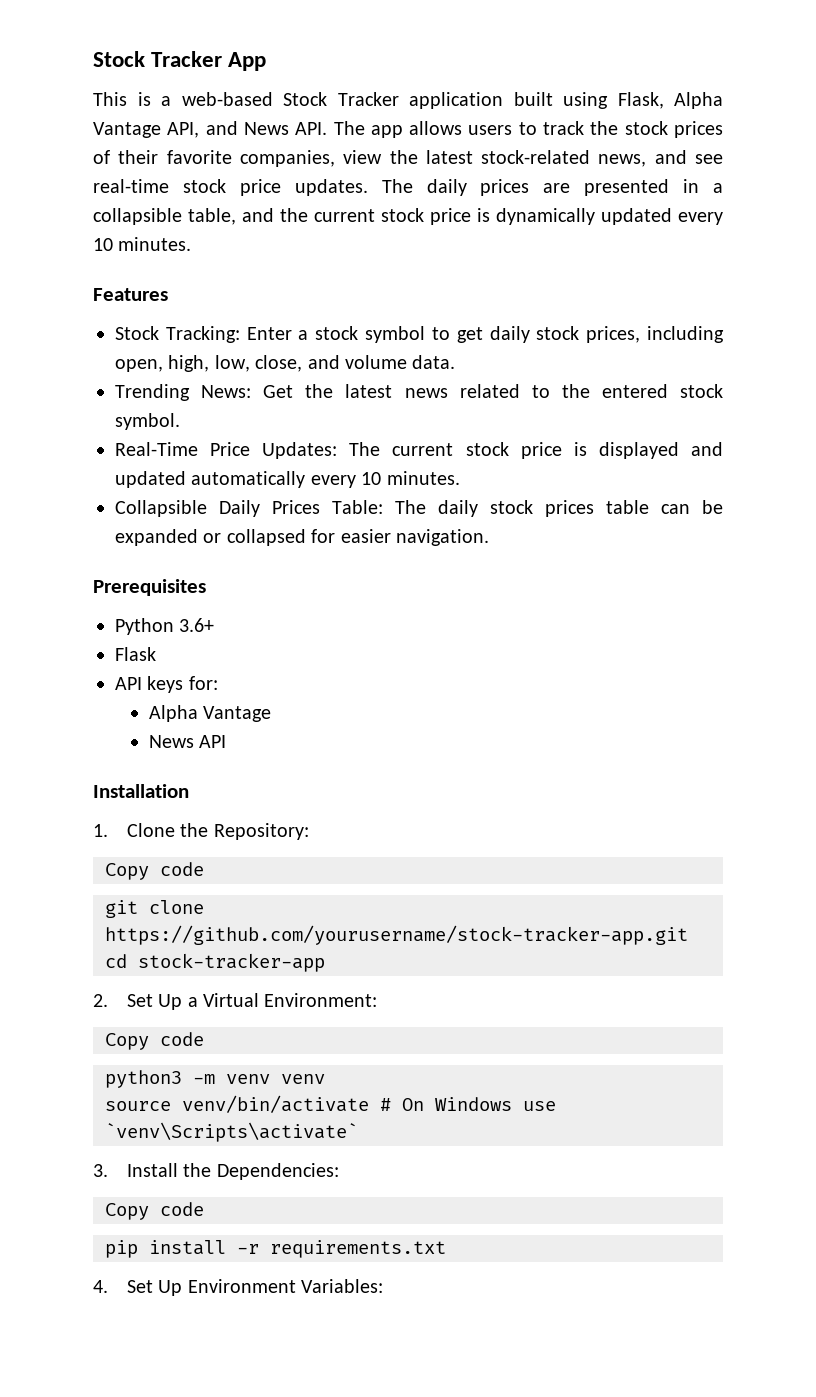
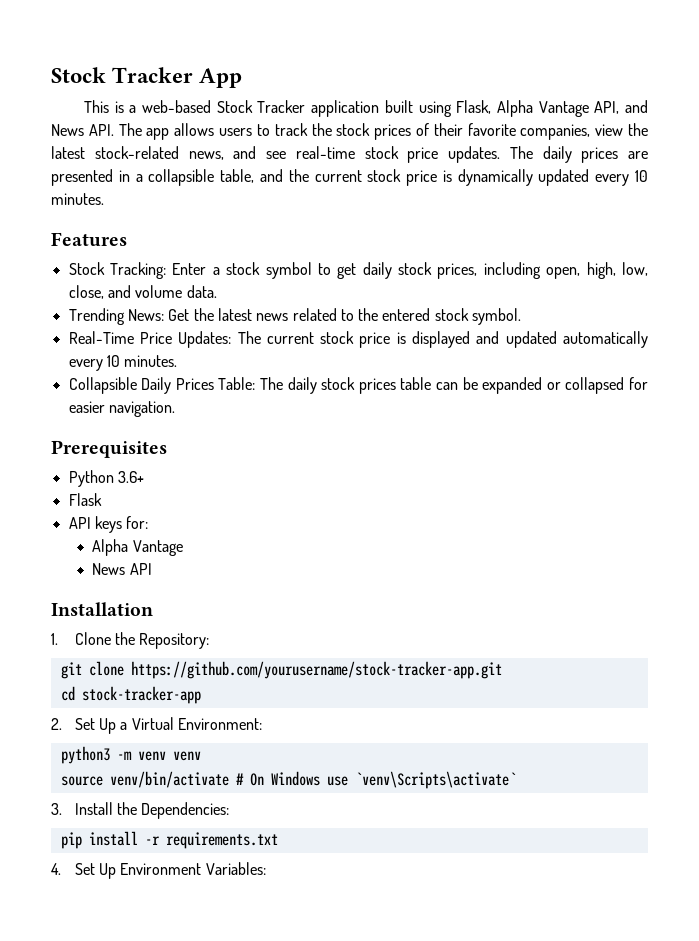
[105,862,204,880] // Copy code -> (210, 641) none
[105,1032,204,1050] // Copy code -> (262, 724) none
[105,1202,204,1220] // Copy code -> (230, 810) none

